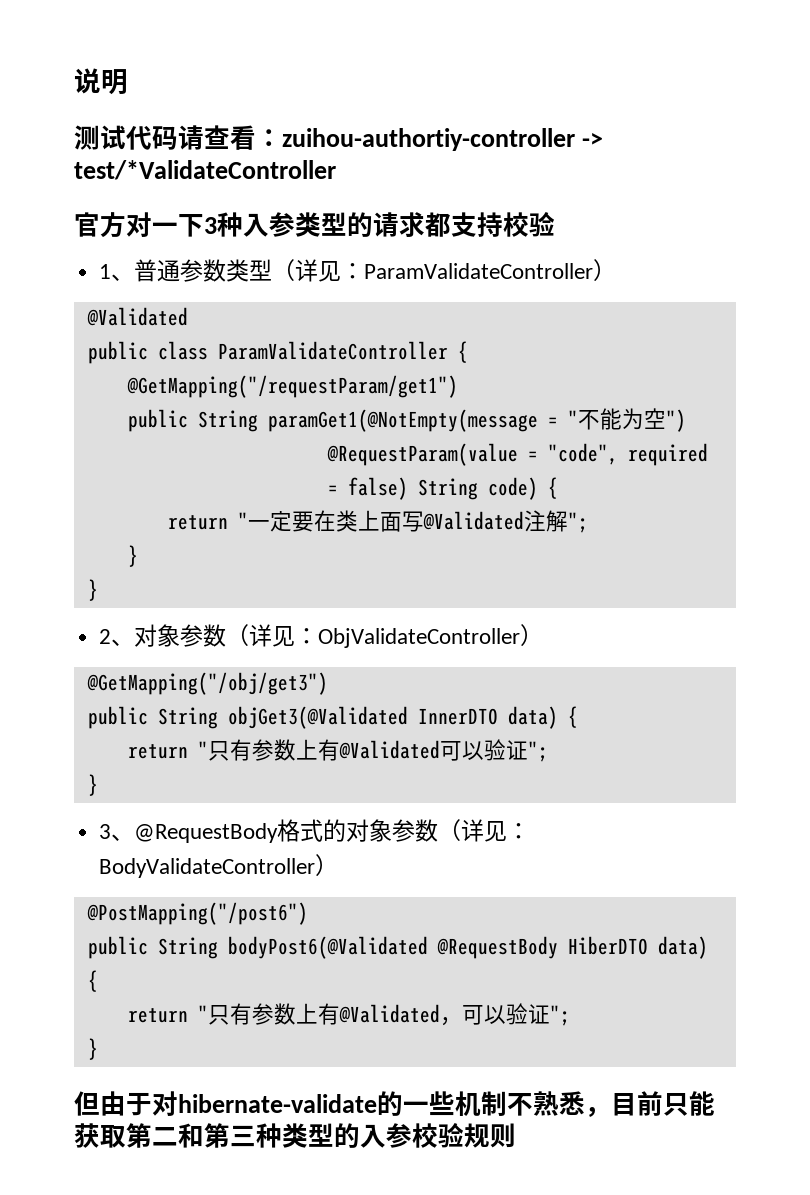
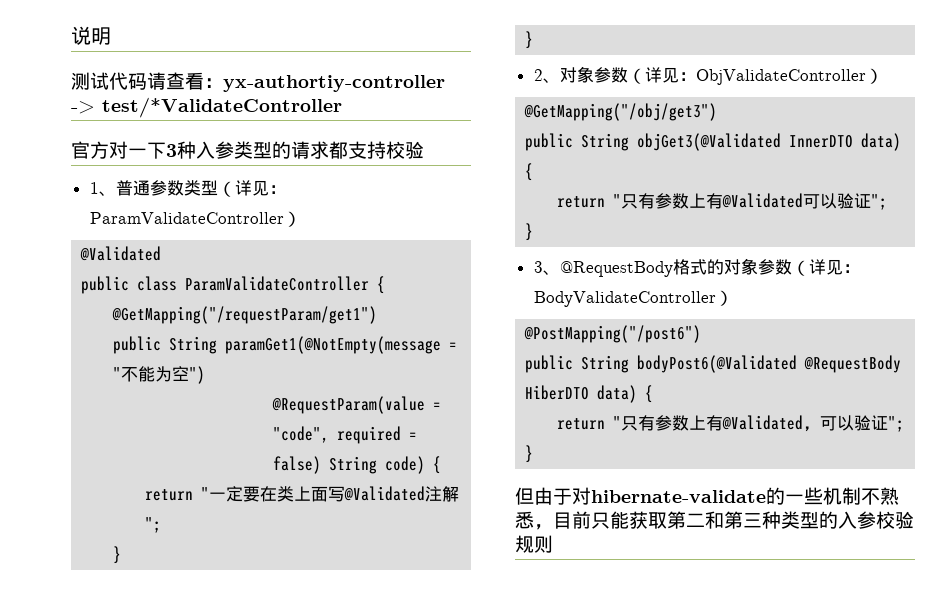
[282,128,575,151] zuihou-authortiy-controller -> [223,75,445,92] yx-authortiy-controller

